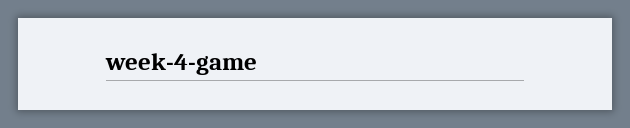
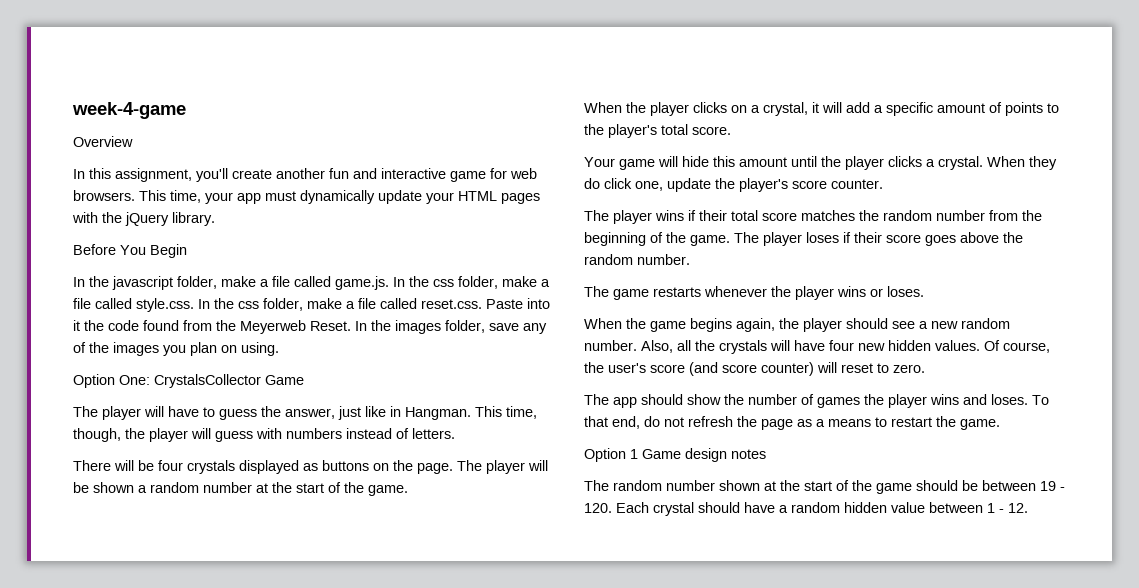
(257, 64) none -> [73,136,133,147] [73,168,537,182] [73,190,540,204] [72,212,215,226] [73,244,187,258] [73,276,550,290] [73,298,550,312] [73,320,547,334] [73,342,279,356] [73,374,304,388] [73,406,537,420] [73,428,455,442] [73,460,548,474] [73,482,408,496] [584,102,1059,116] [584,124,731,138] [584,156,1057,170] [584,178,883,192] [584,210,1042,224] [584,232,1023,246] [584,254,690,265] [584,286,924,300] [584,318,1010,332] [584,340,1050,354] [584,362,925,376] [584,394,1049,408] [584,416,1000,430] [584,448,766,462] [584,480,1065,494] [584,502,1028,516] // Overview // In this assignment, you'll create another fun and interactive game for web browsers. This time, your app must dynamically update your HTML pages with the jQuery library. // Before You Begin // In the javascript folder, make a file called game.js. In the css folder, make a file called style.css. In the css folder, make a file called reset.css. Paste into it the code found from the Meyerweb Reset. In the images folder, save any of the images you plan on using. // Option One: CrystalsCollector Game // The player will have to guess the answer, just like in Hangman. This time, though, the player will guess with numbers instead of letters. // There will be four crystals displayed as buttons on the page. The player will be shown a random number at the start of the game. // When the player clicks on a crystal, it will add a specific amount of points to the player's total score. // Your game will hide this amount until the player clicks a crystal. When they do click one, update the player's score counter. // The player wins if their total score matches the random number from the beginning of the game. The player loses if their score goes above the random number. // The game restarts whenever the player wins or loses. // When the game begins again, the player should see a new random number. Also, all the crystals will have four new hidden values. Of course, the user's score (and score counter) will reset to zero. // The app should show the number of games the player wins and loses. To that end, do not refresh the page as a means to restart the game. // Option 1 Game design notes // The random number shown at the start of the game should be between 19 - 120. Each crystal should have a random hidden value between 1 - 12.

